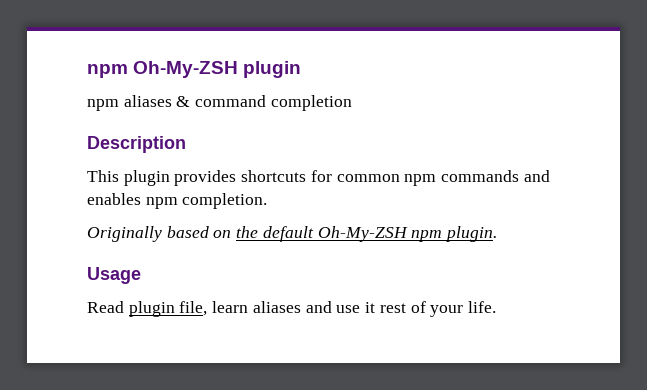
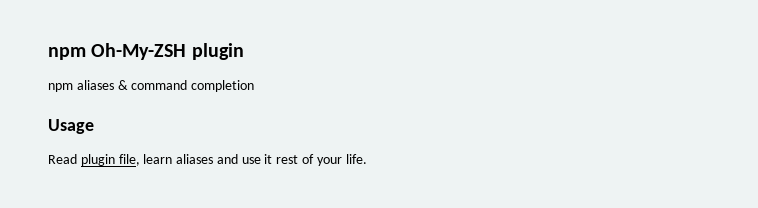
[87,136,186,153] [87,170,550,186] [87,193,268,209] [87,226,498,242] // Description // This plugin provides shortcuts for common npm commands and enables npm completion. // Originally based on the default Oh-My-ZSH npm plugin. -> (255, 86) none

